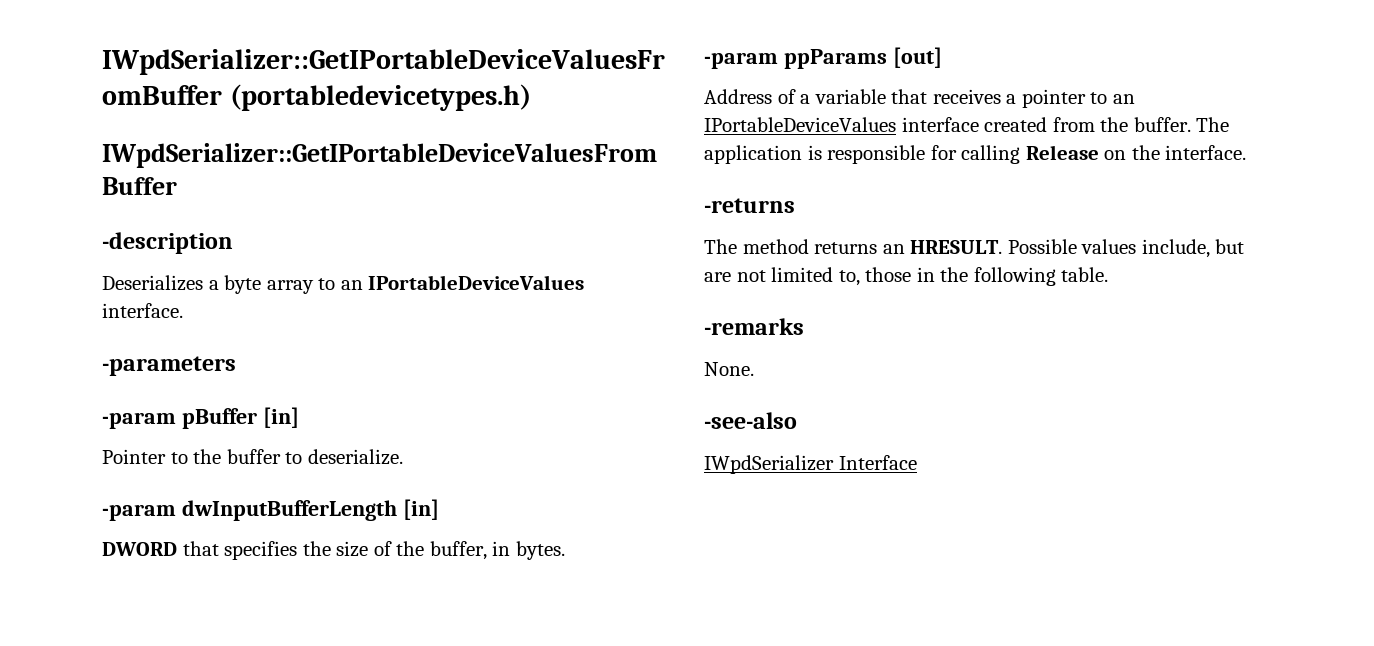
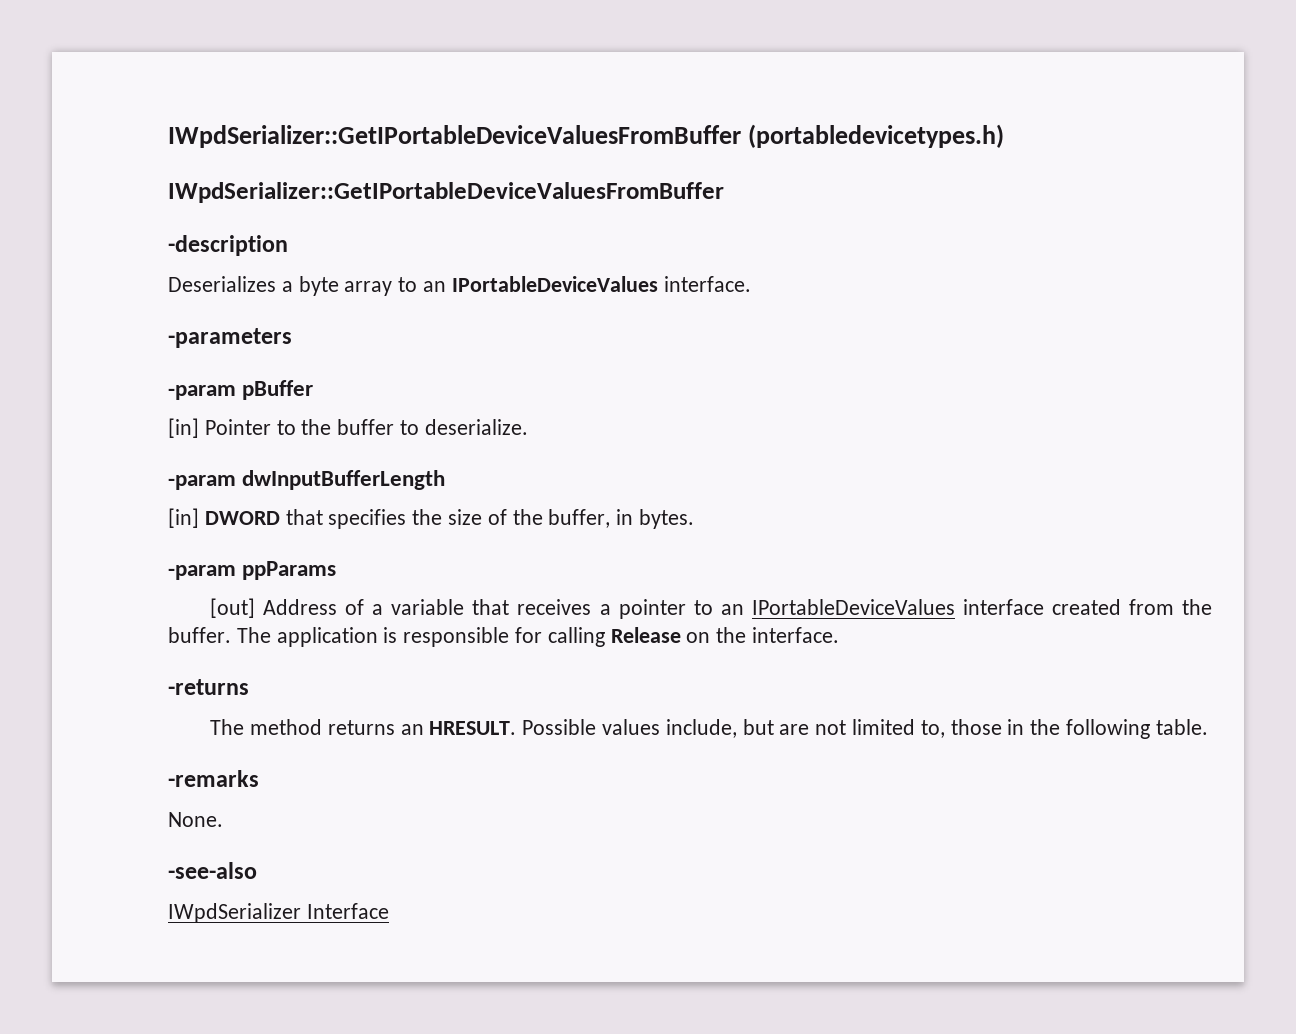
[262,407,299,428] [in] // -> [168,418,199,438] // [in]
[402,499,439,520] [in] // -> [168,508,199,528] // [in]
(887, 59) none -> (337, 570) //
(942, 57) // -> (256, 608) none

